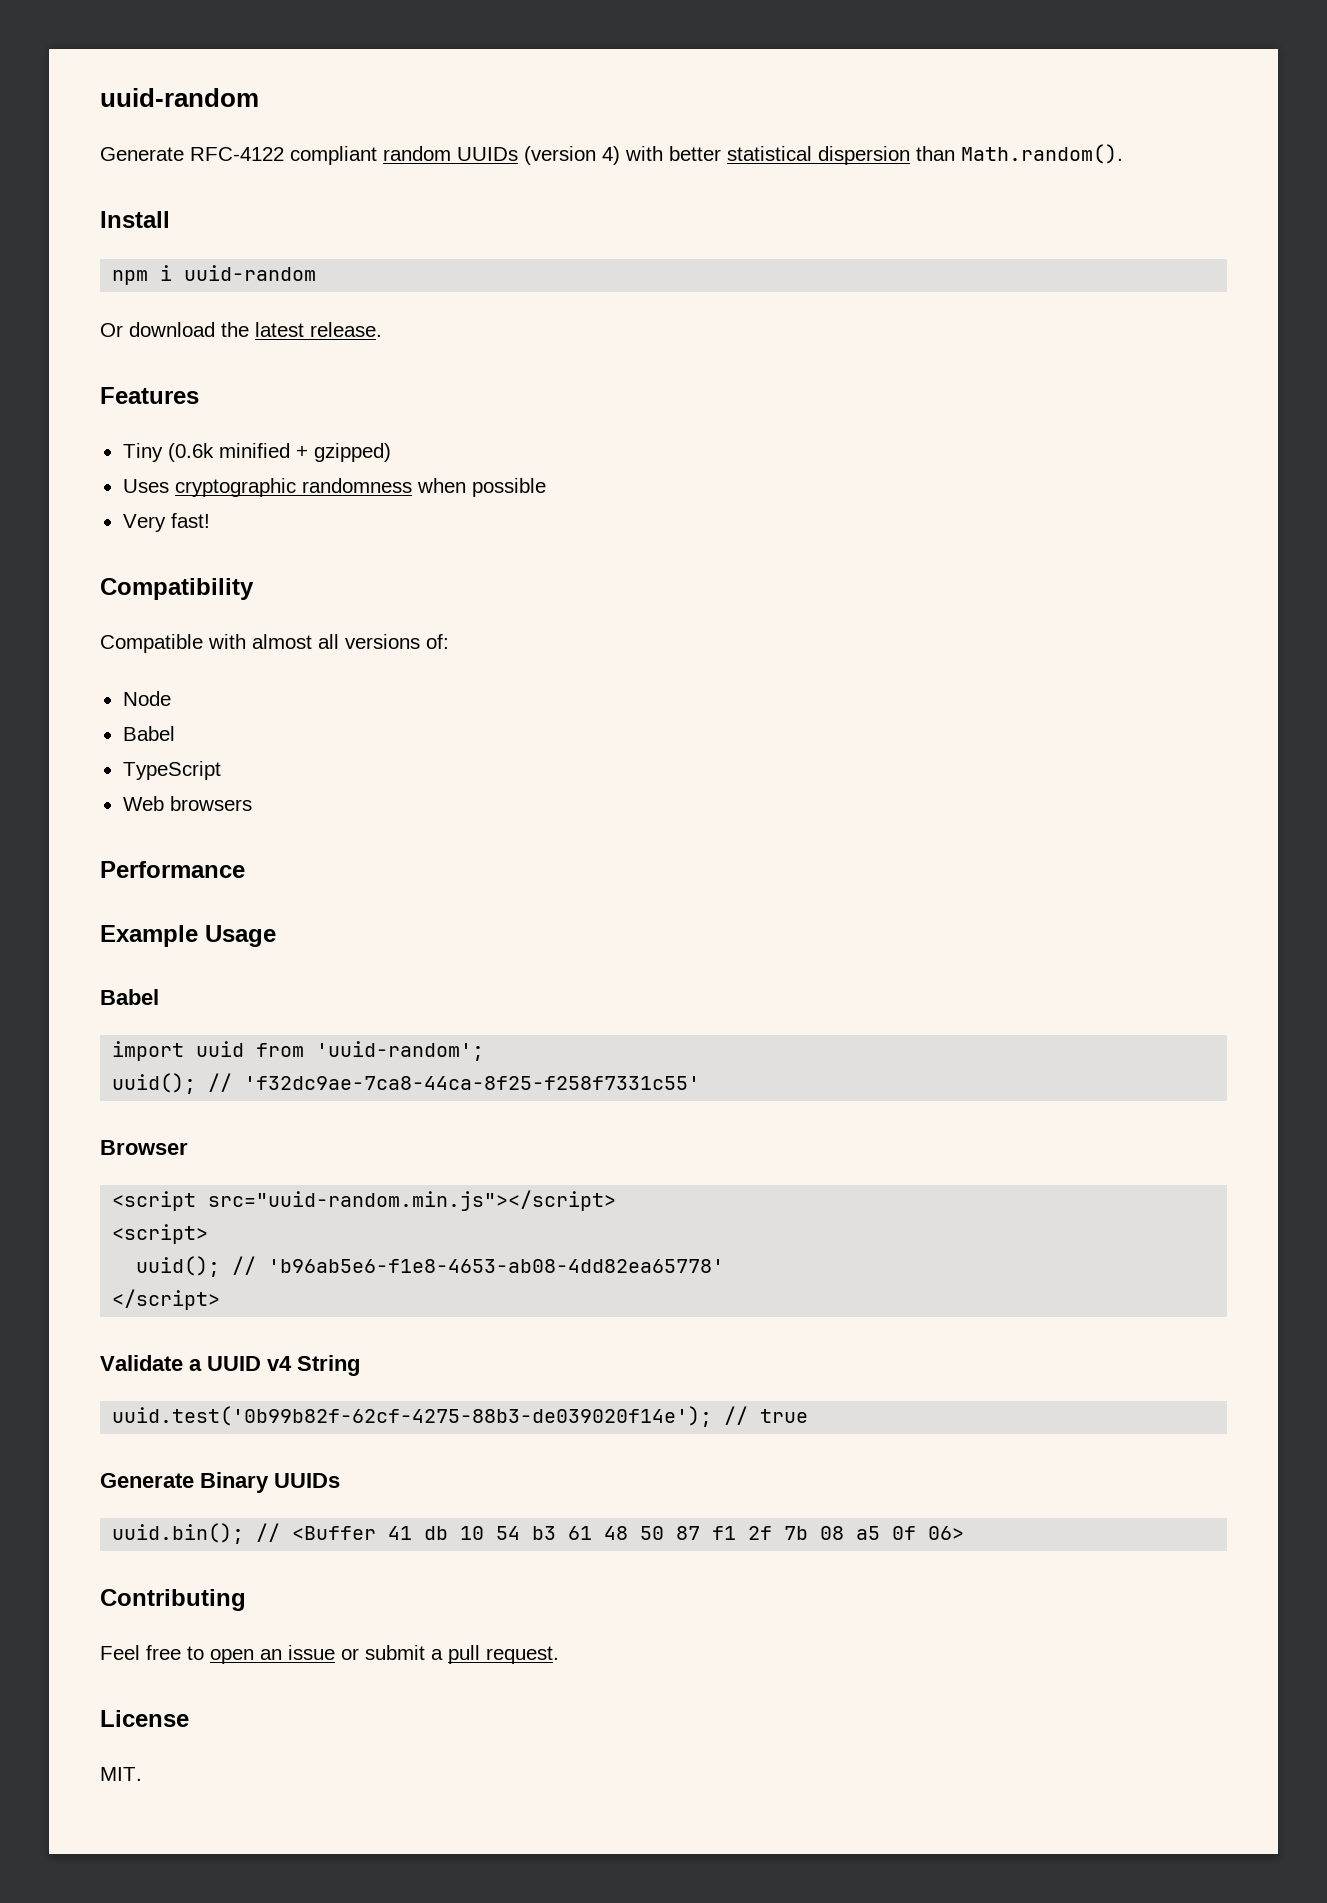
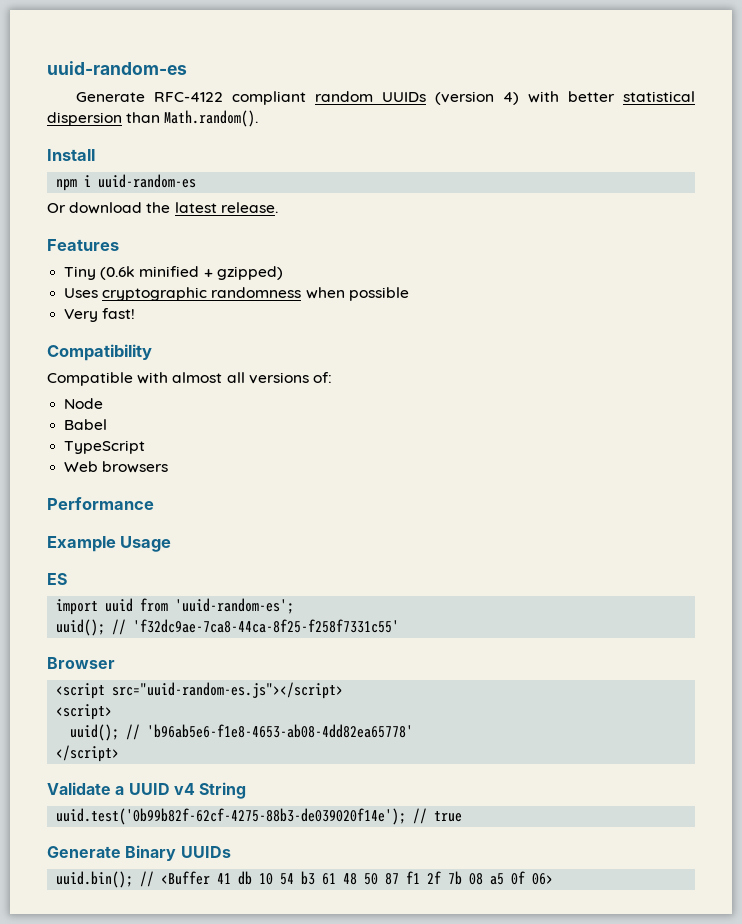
[100,88,259,107] uuid-random -> [47,61,187,75] uuid-random-es
[184,265,317,281] uuid-random -> [98,174,197,188] uuid-random-es
[100,989,159,1005] Babel -> [47,573,67,585] ES
[316,1041,485,1061] 'uuid-random'; -> [175,598,295,614] 'uuid-random-es';
[208,1190,617,1211] src="uuid-random.min.js"></script> -> [112,682,344,699] src="uuid-random-es.js"></script>
[100,1589,246,1611] [100,1645,559,1664] [100,1710,189,1727] [100,1767,142,1781] // Contributing // Feel free to open an issue or submit a pull request. // License // MIT. -> (554, 879) none

